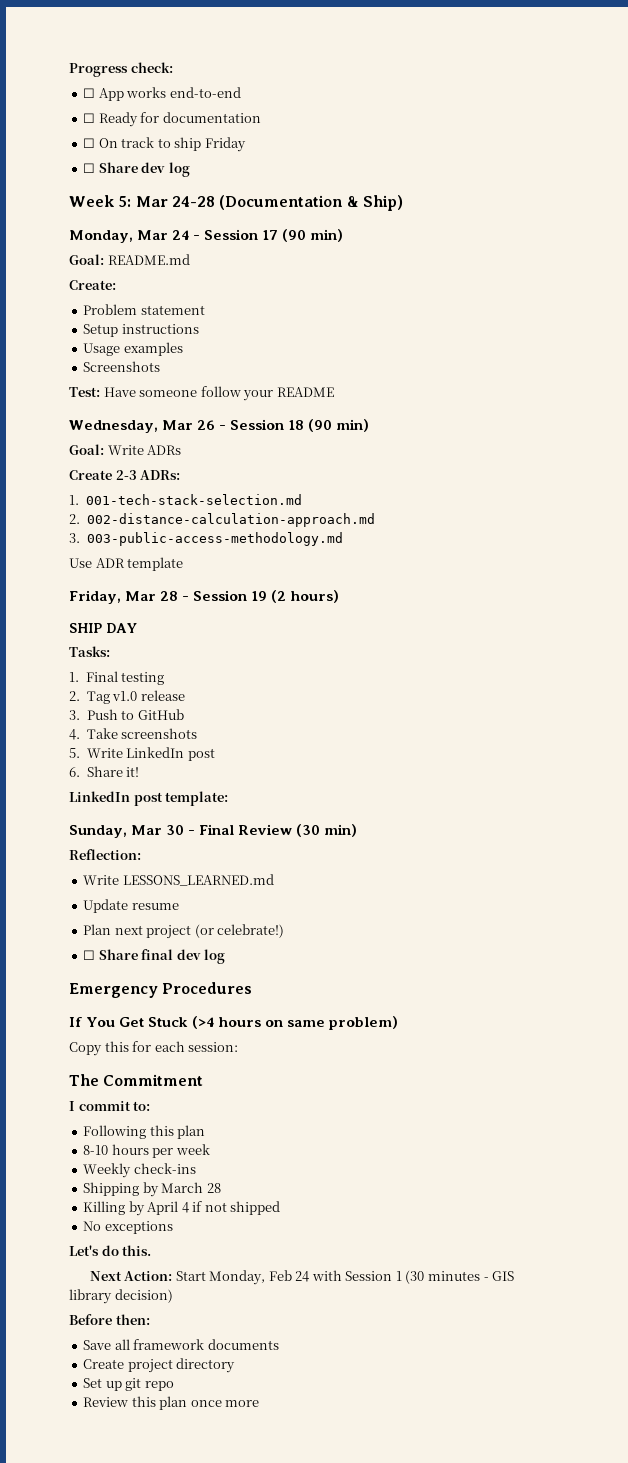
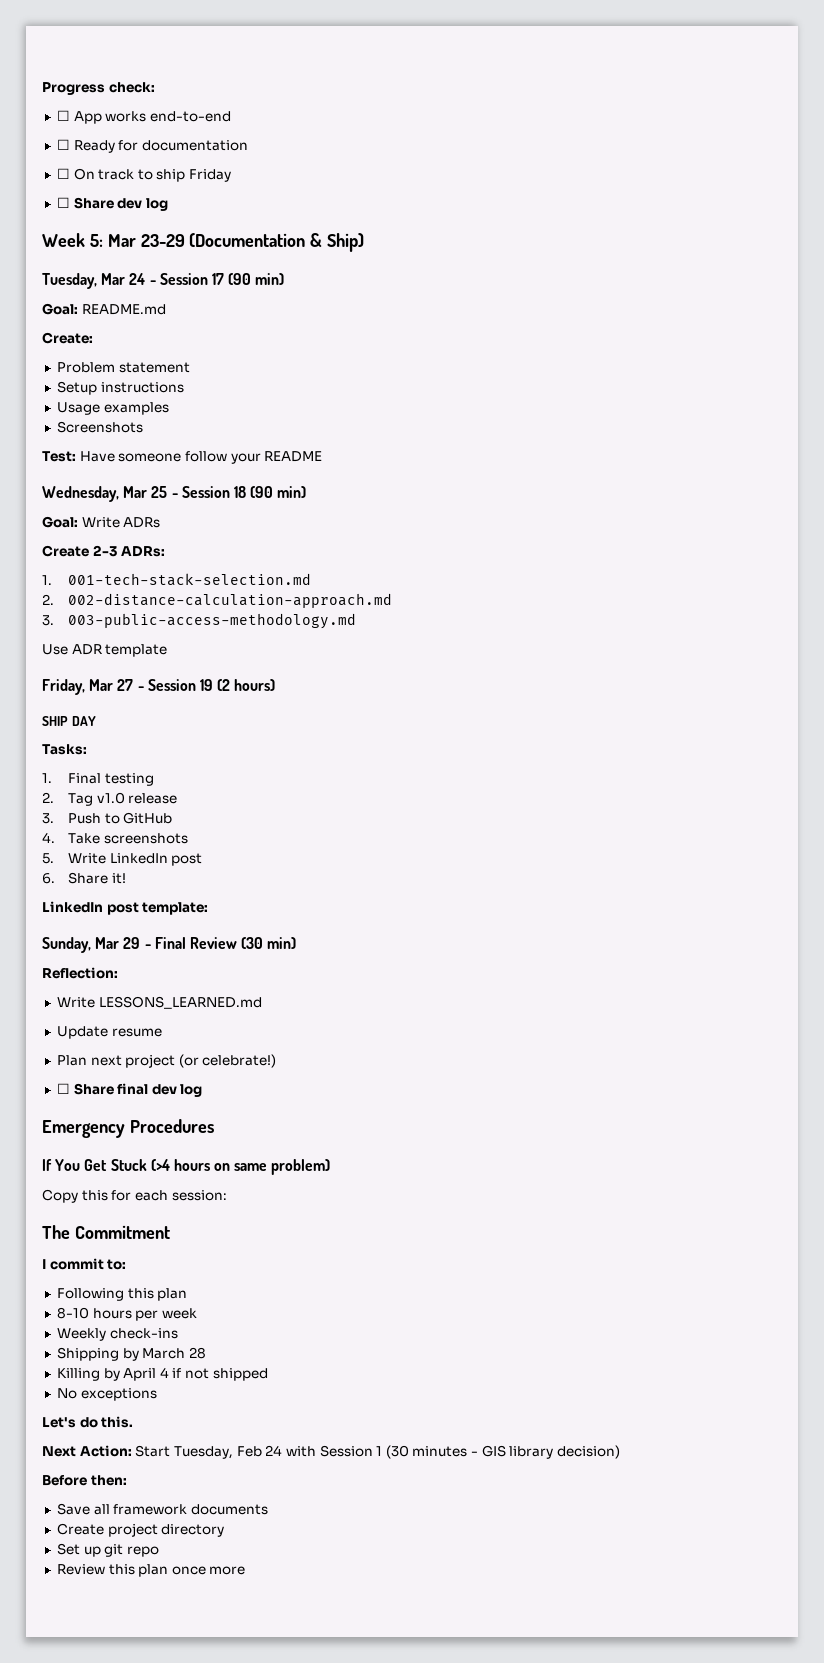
[171,196,215,207] 24-28 -> [140,234,185,247] 23-29
[69,230,133,243] Monday, -> [42,273,97,289] Tuesday,
[197,420,216,430] 26 -> [151,486,168,498] 25
[160,591,179,601] 28 -> [117,679,134,691] 27
[166,825,185,835] 30 -> [123,937,141,949] 29
[209,1270,266,1285] Monday, -> [173,1446,233,1459] Tuesday,

